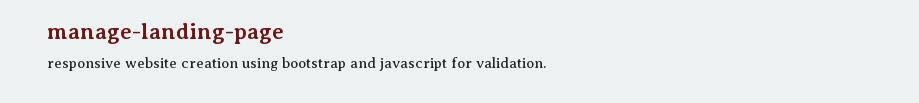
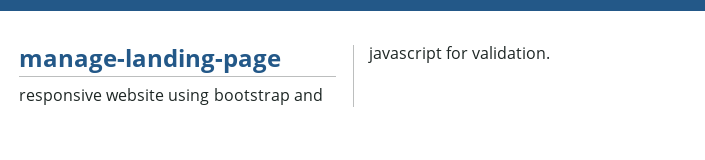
[181,58,238,68] creation -> (165, 94) none

